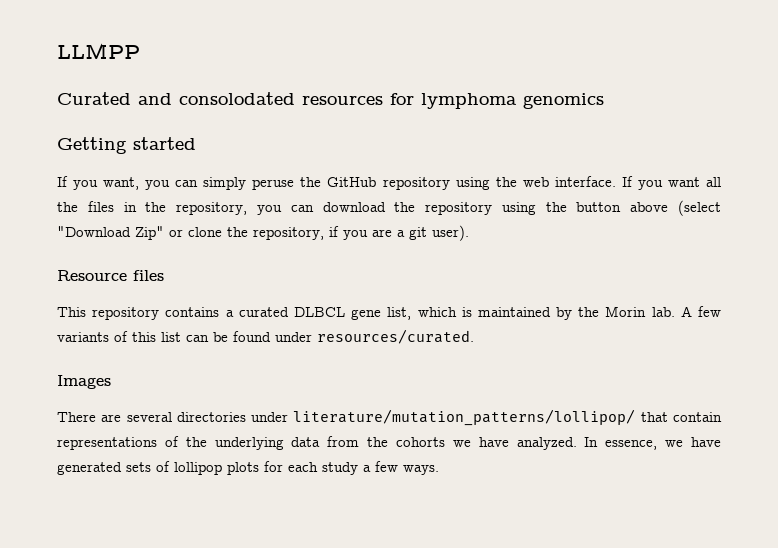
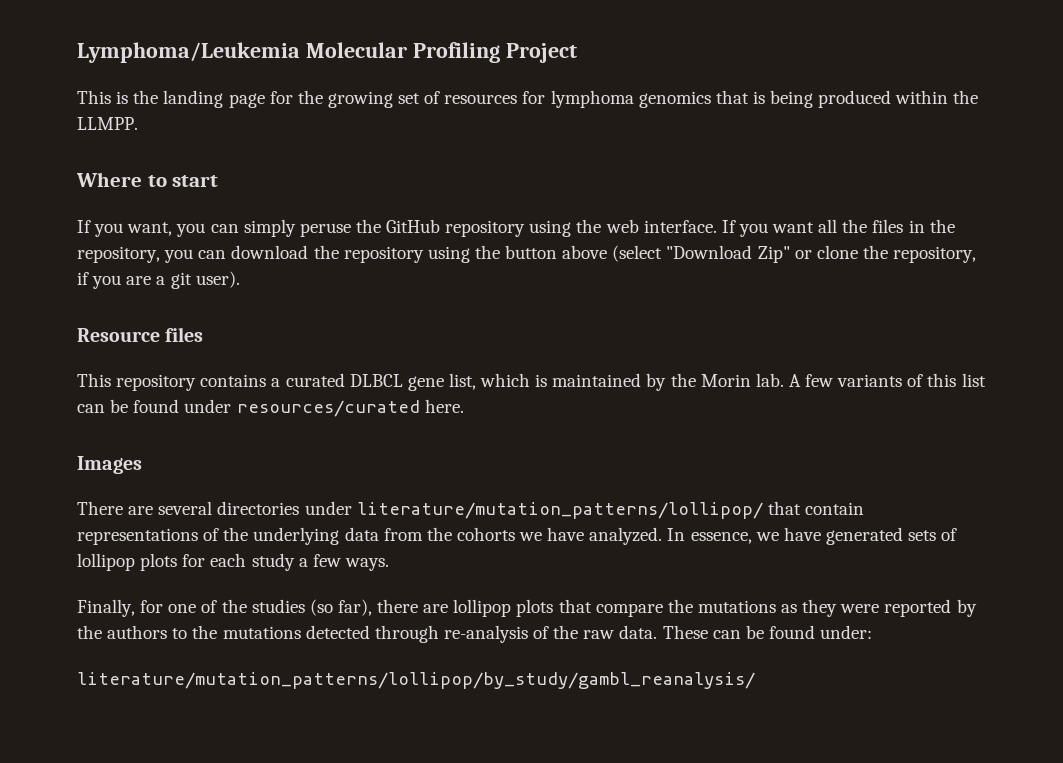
[57,43,140,59] [57,92,604,109] [57,137,196,154] LLMPP // Curated and consolodated resources for lymphoma genomics // Getting started -> [77,42,577,63] [77,90,979,108] [77,117,138,130] [76,172,219,187] Lymphoma/Leukemia Molecular Profiling Project // This is the landing page for the growing set of resources for lymphoma genomics that is being produced within the LLMPP. // Where to start
[317,329,474,344] resources/curated. -> [236,399,464,417] resources/curated here.
(439, 470) none -> [77,599,977,617] [77,625,873,643] [77,672,755,689] // Finally, for one of the studies (so far), there are lollipop plots that compare the mutations as they were reported by the authors to the mutations detected through re-analysis of the raw data. These can be found under: // literature/mutation_patterns/lollipop/by_study/gambl_reanalysis/

